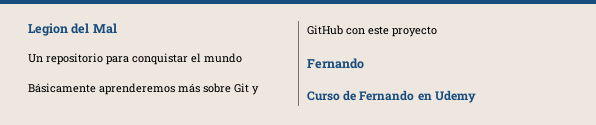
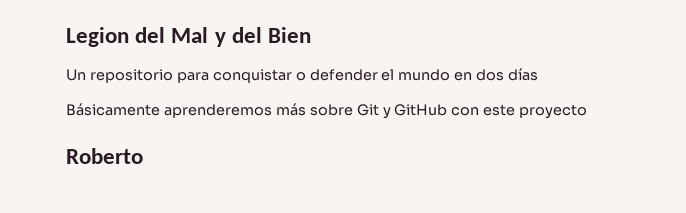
(117, 28) none -> [214,27,312,47] y del Bien
(188, 59) none -> [295,69,378,81] o defender
(242, 58) none -> [454,68,539,81] en dos días
[307,58,364,69] [307,90,476,103] Fernando // Curso de Fernando en Udemy -> [66,148,143,164] Roberto

